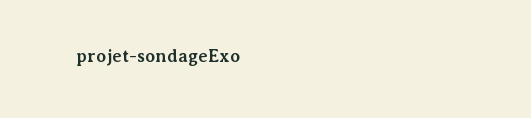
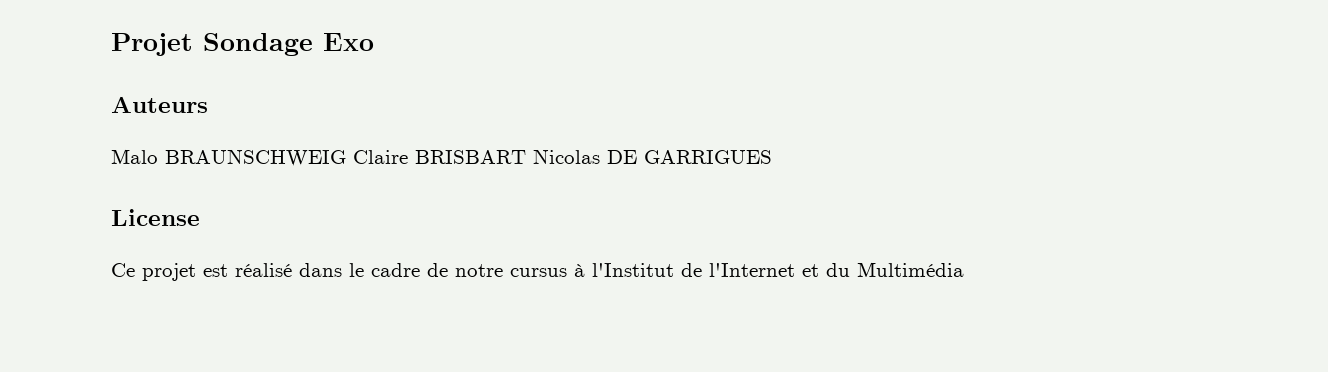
[76,49,240,66] projet-sondageExo -> [111,33,374,56] [111,96,208,113] [111,149,772,166] [111,209,200,226] [111,262,964,281] Projet Sondage Exo // Auteurs // Malo BRAUNSCHWEIG Claire BRISBART Nicolas DE GARRIGUES // License // Ce projet est réalisé dans le cadre de notre cursus à l'Institut de l'Internet et du Multimédia

